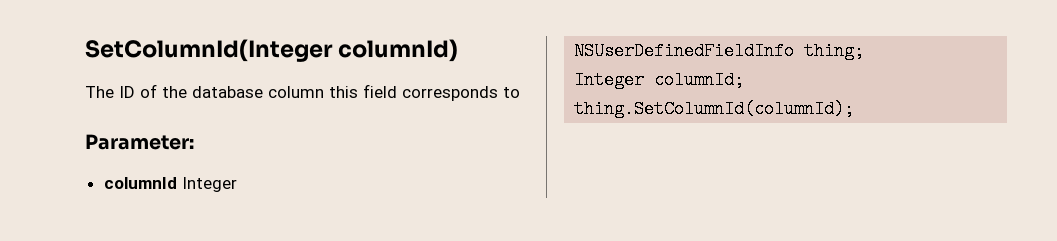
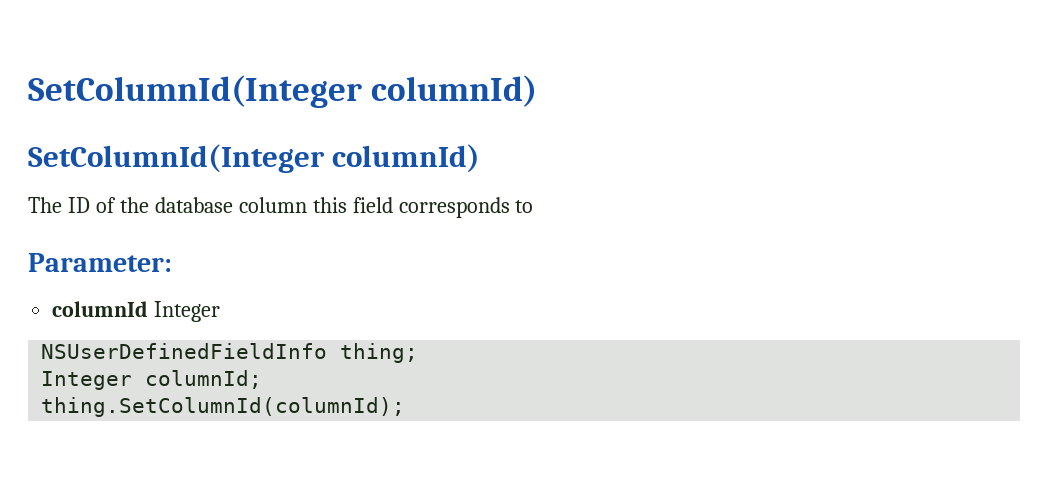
[85,39,459,62] SetColumnId(Integer columnId) -> [28,75,538,108] [28,144,481,173] SetColumnId(Integer columnId) // SetColumnId(Integer columnId)

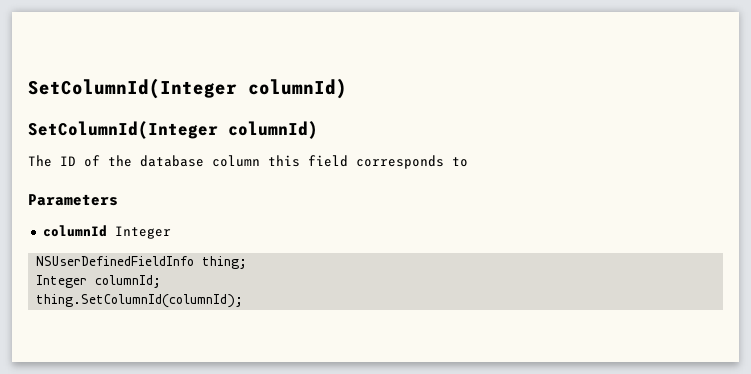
[28,253,172,272] Parameter: -> [28,194,118,206] Parameters

